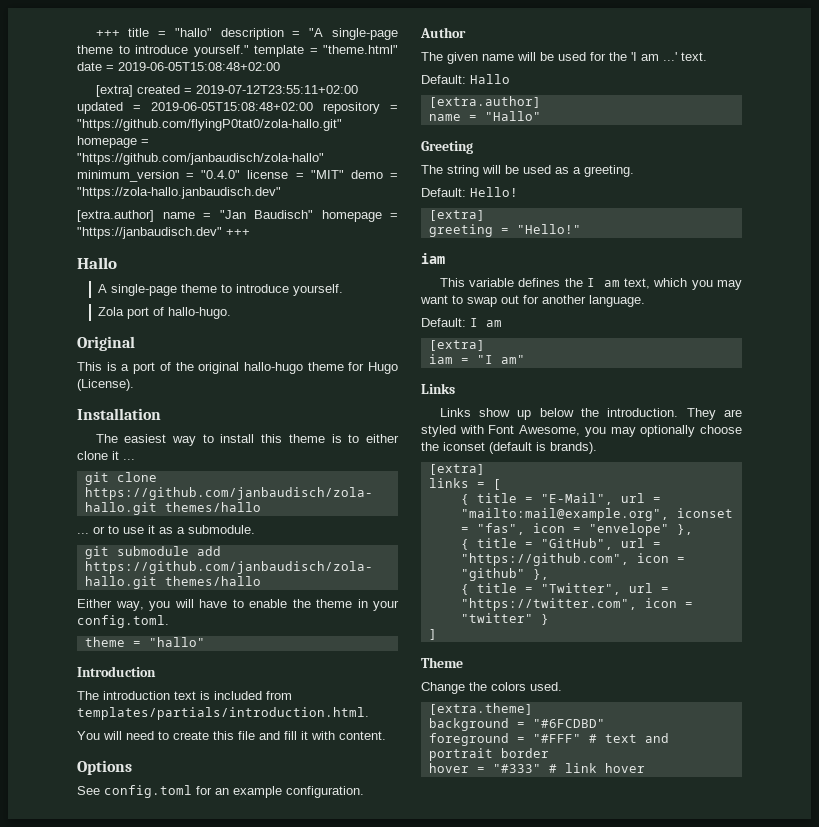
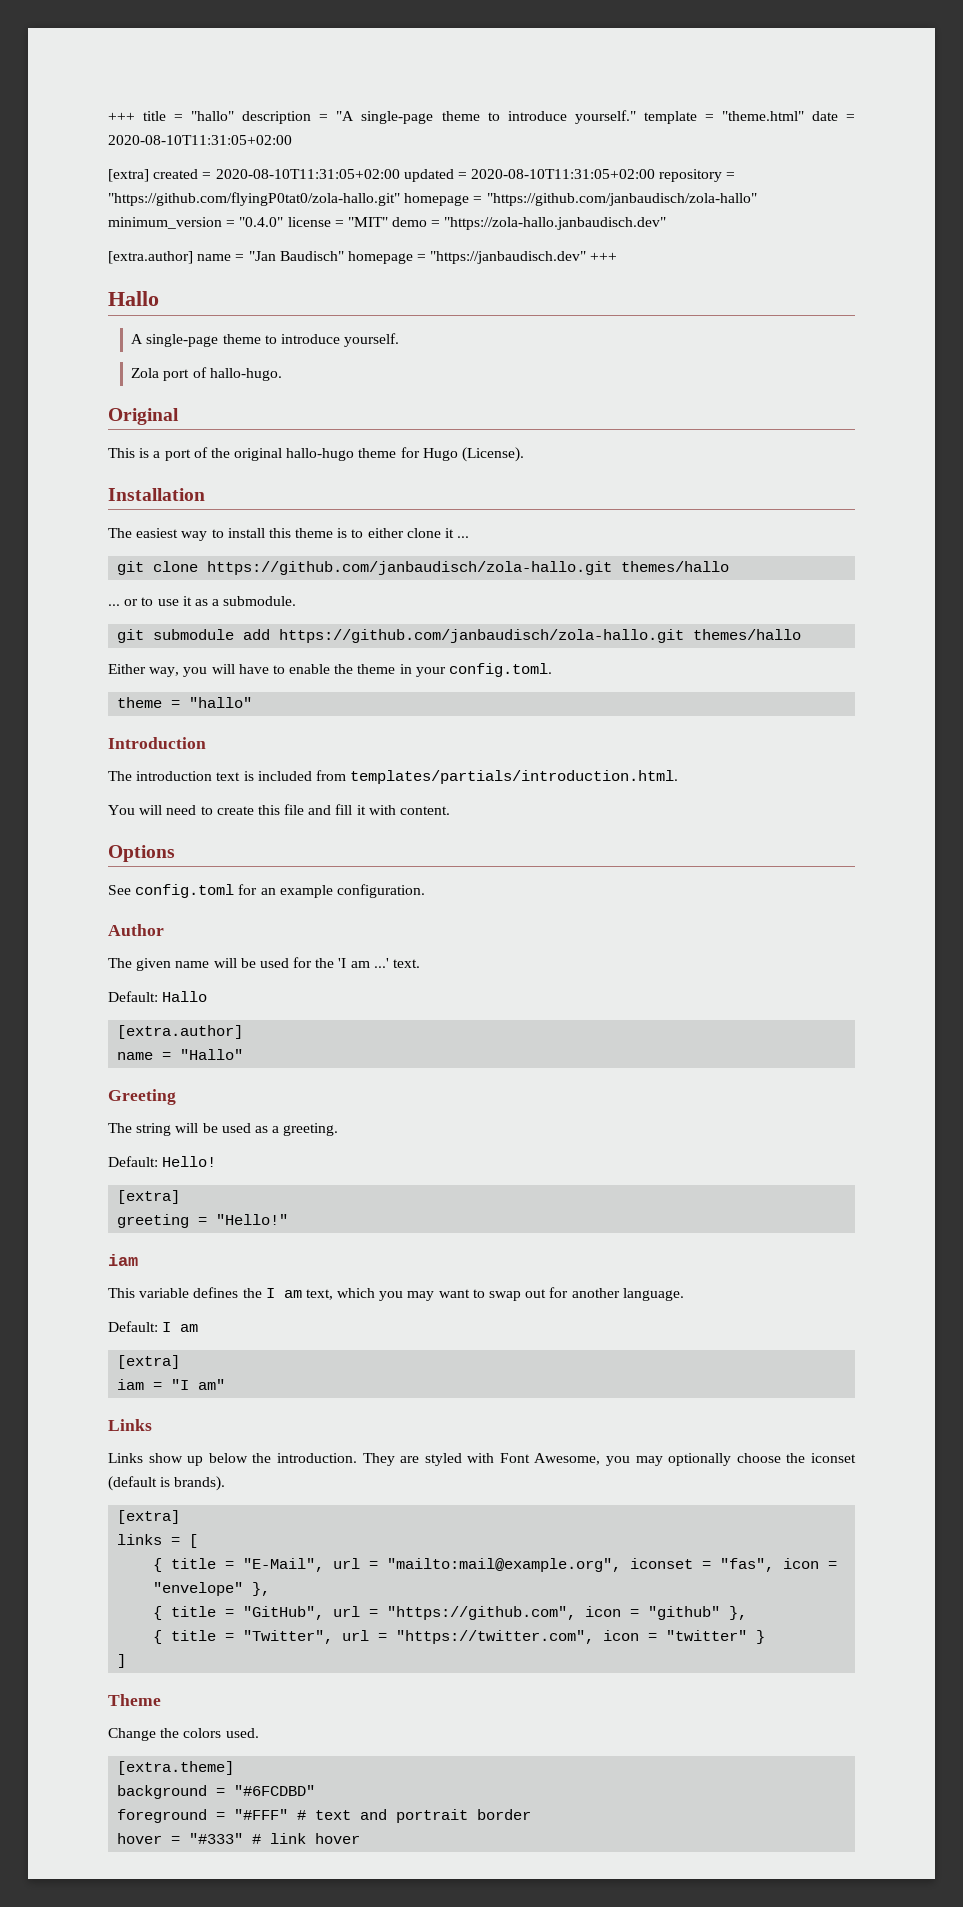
[118,62,280,71] 2019-06-05T15:08:48+02:00 -> [108,135,292,145] 2020-08-10T11:31:05+02:00
[195,85,358,94] 2019-07-12T23:55:11+02:00 -> [215,169,400,179] 2020-08-10T11:31:05+02:00
[151,102,313,111] 2019-06-05T15:08:48+02:00 -> [471,169,656,179] 2020-08-10T11:31:05+02:00

